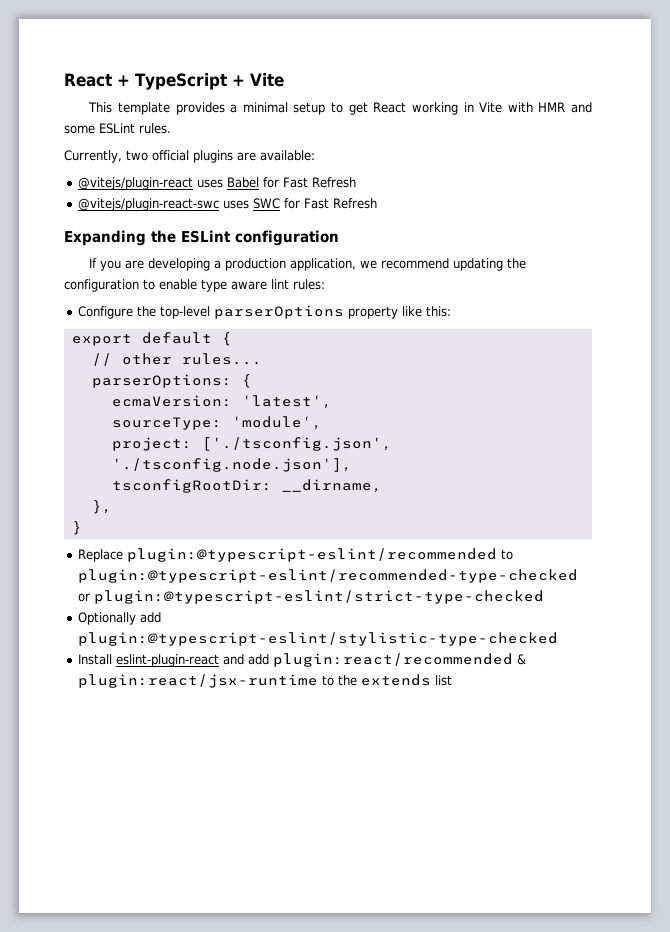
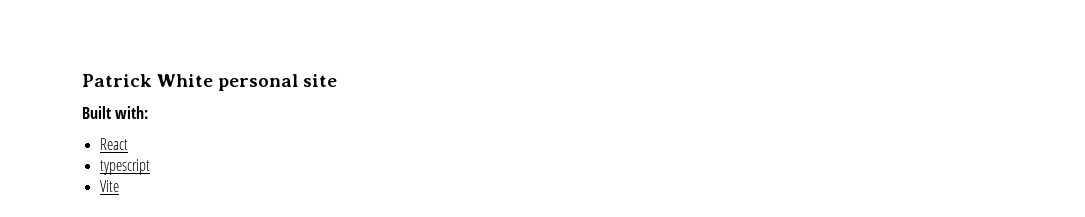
[64,73,284,90] [88,102,592,115] [64,123,171,134] [64,150,315,163] [78,177,357,190] [78,198,378,211] [64,230,339,246] [89,258,527,271] [64,279,325,292] [78,305,452,319] [71,332,232,346] [91,353,262,366] [91,374,252,388] [111,395,332,409] [111,416,322,430] [111,437,392,451] [111,458,352,472] [111,479,382,493] [91,500,112,514] [71,521,82,535] [78,548,514,562] [78,569,579,583] [78,590,545,604] [78,612,162,625] [78,632,559,646] [78,653,527,667] [78,674,453,688] React + TypeScript + Vite // This template provides a minimal setup to get React working in Vite with HMR and some ESLint rules. // Currently, two official plugins are available: // @vitejs/plugin-react uses Babel for Fast Refresh // @vitejs/plugin-react-swc uses SWC for Fast Refresh // Expanding the ESLint configuration // If you are developing a production application, we recommend updating the configuration to enable type aware lint rules: // Configure the top-level parserOptions property like this: // export default { // // other rules... // parserOptions: { // ecmaVersion: 'latest', // sourceType: 'module', // project: ['./tsconfig.json', './tsconfig.node.json'], // tsconfigRootDir: __dirname, // }, // } // Replace plugin:@typescript-eslint/recommended to plugin:@typescript-eslint/recommended-type-checked or plugin:@typescript-eslint/strict-type-checked // Optionally add plugin:@typescript-eslint/stylistic-type-checked // Install eslint-plugin-react and add plugin:react/recommended & plugin:react/jsx-runtime to the extends list -> [82,74,338,91] [82,106,149,119] [99,138,128,150] [99,159,150,175] [99,180,119,192] Patrick White personal site // Built with: // React // typescript // Vite

